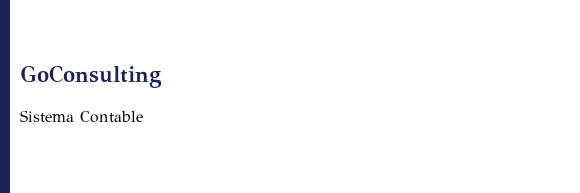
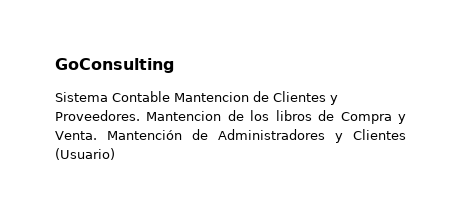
(143, 117) none -> [174,91,338,105] [55,110,406,124] [55,129,406,143] [55,148,115,160] Mantencion de Clientes y Proveedores. Mantencion de los libros de Compra y Venta. Mantención de Administradores y Clientes (Usuario)

